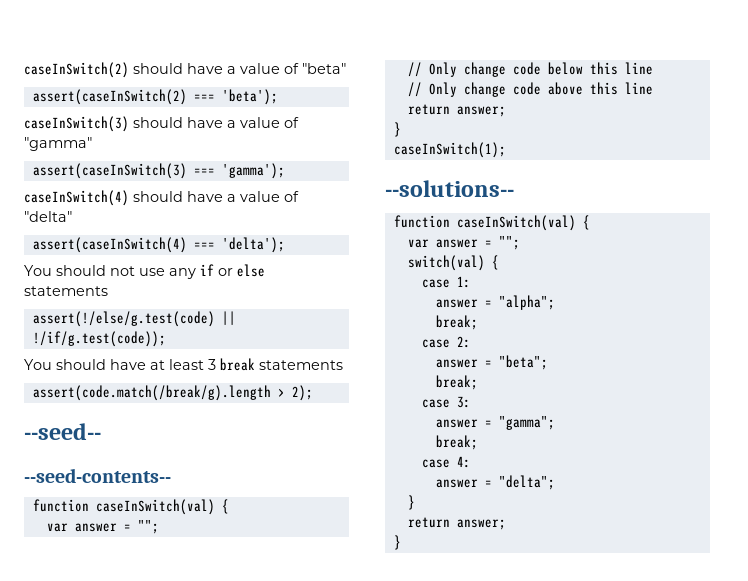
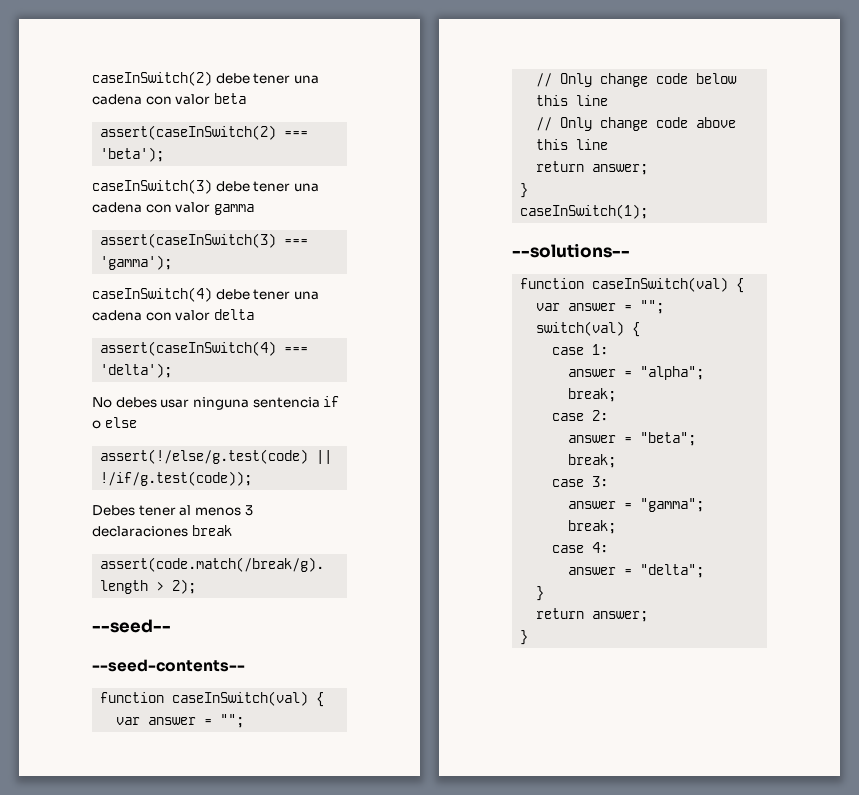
[133,63,346,74] [32,89,278,105] [24,116,299,132] [24,137,92,151] [32,163,285,179] [24,190,299,206] [24,211,72,222] [32,237,285,253] [24,264,233,279] should have a value of "beta" // assert(caseInSwitch(2) === 'beta'); // caseInSwitch(3) should have a value of "gamma" // assert(caseInSwitch(3) === 'gamma'); // caseInSwitch(4) should have a value of "delta" // assert(caseInSwitch(4) === 'delta'); // You should not use any if or -> [215,73,319,84] [92,93,246,105] [100,125,309,140] [100,147,165,162] [92,179,319,194] [92,202,254,215] [100,233,309,248] [100,255,173,270] [92,287,319,302] [92,309,254,321] [100,341,309,356] [100,363,173,378] [92,396,340,410] [92,420,101,429] debe tener una cadena con valor beta // assert(caseInSwitch(2) === 'beta'); // caseInSwitch(3) debe tener una cadena con valor gamma // assert(caseInSwitch(3) === 'gamma'); // caseInSwitch(4) debe tener una cadena con valor delta // assert(caseInSwitch(4) === 'delta'); // No debes usar ninguna sentencia if o
[24,286,108,296] statements -> (137, 422) none
[24,359,216,370] You should have at least 3 -> [92,505,253,516] [92,526,188,537] Debes tener al menos 3 declaraciones
[259,360,343,370] statements -> (232, 530) none

